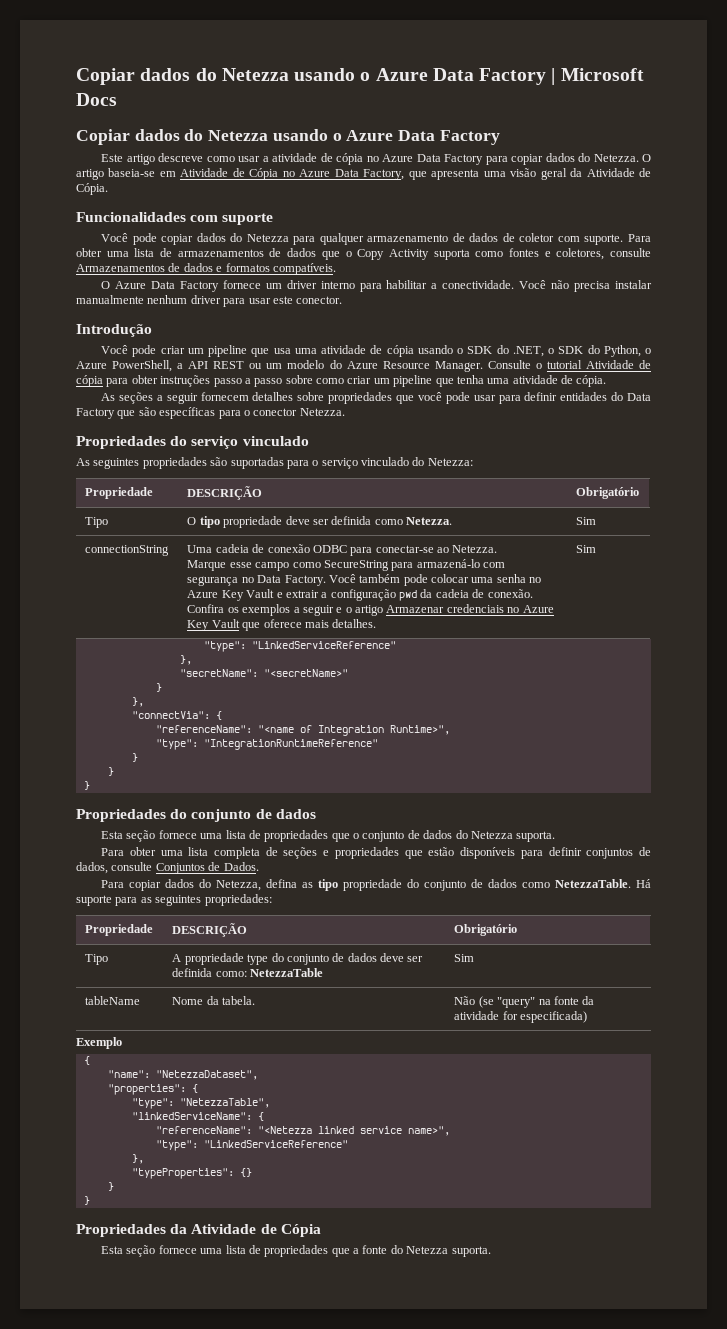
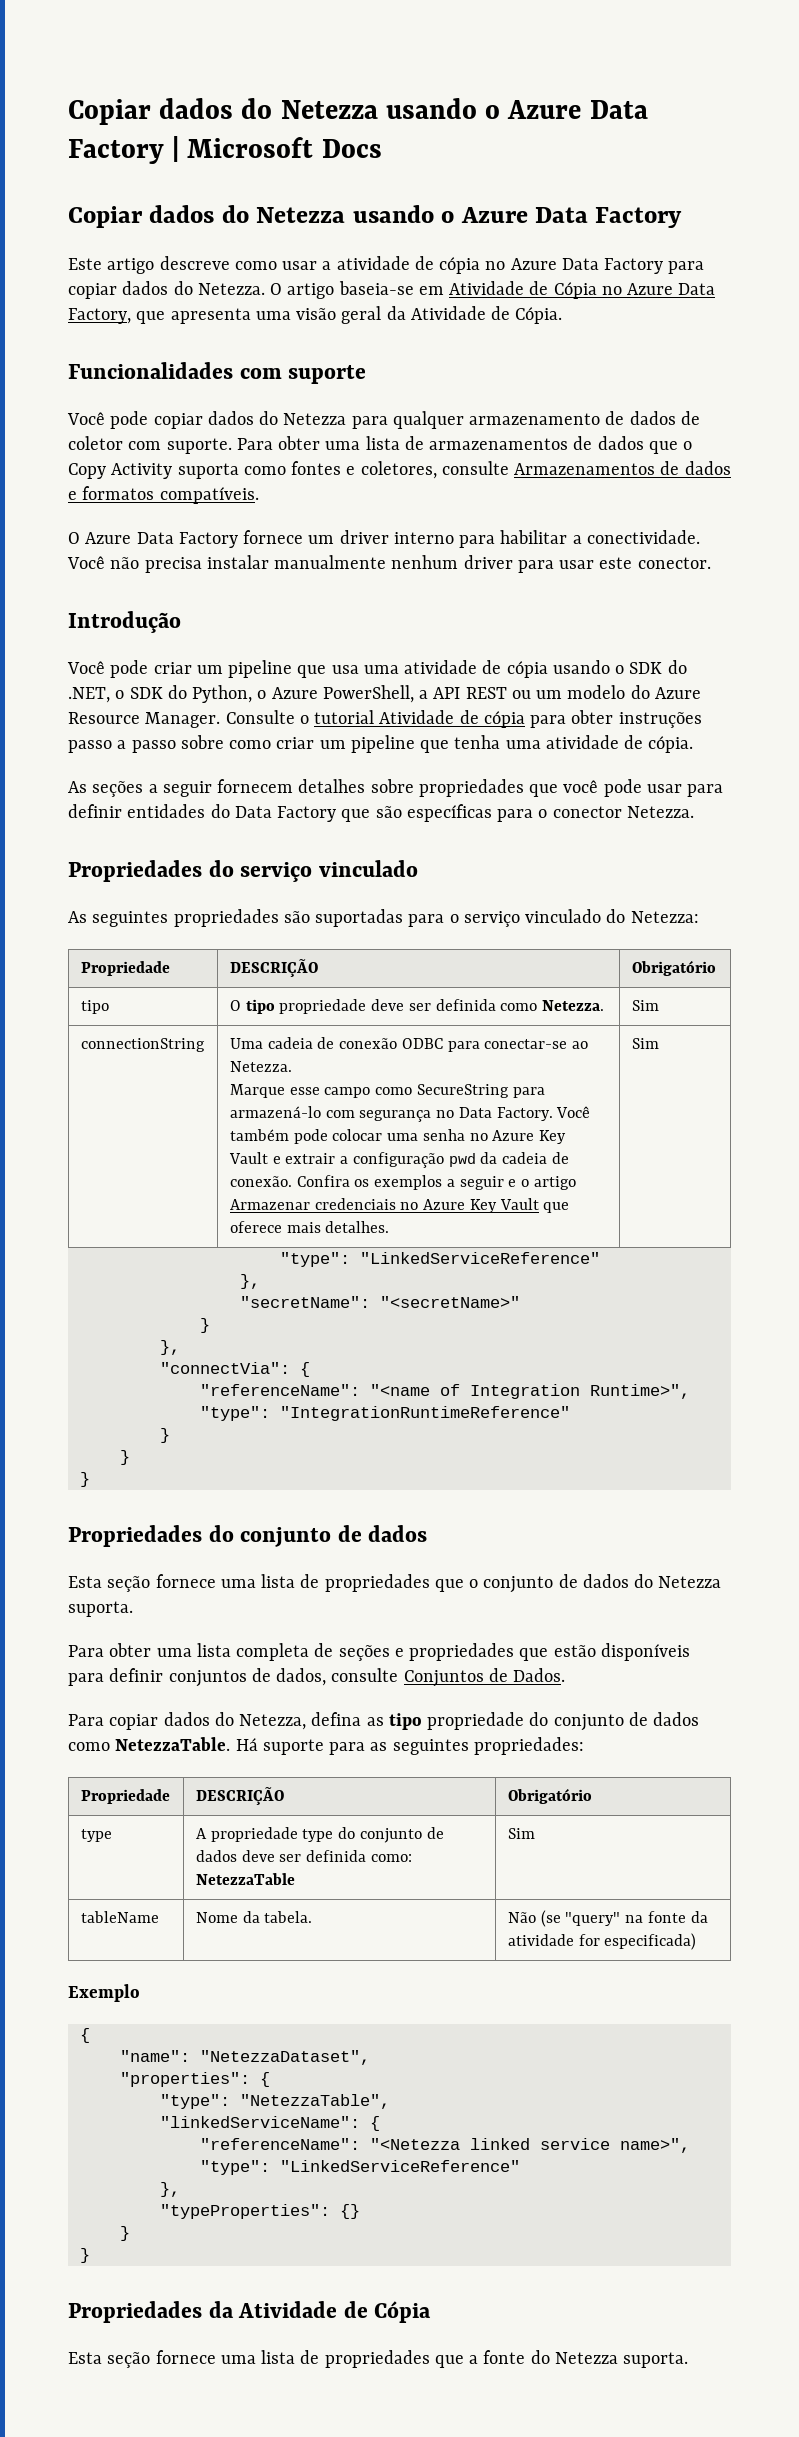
[85,517,109,528] Tipo -> [80,1000,109,1014] tipo
[85,954,109,965] Tipo -> [80,1829,112,1842] type

